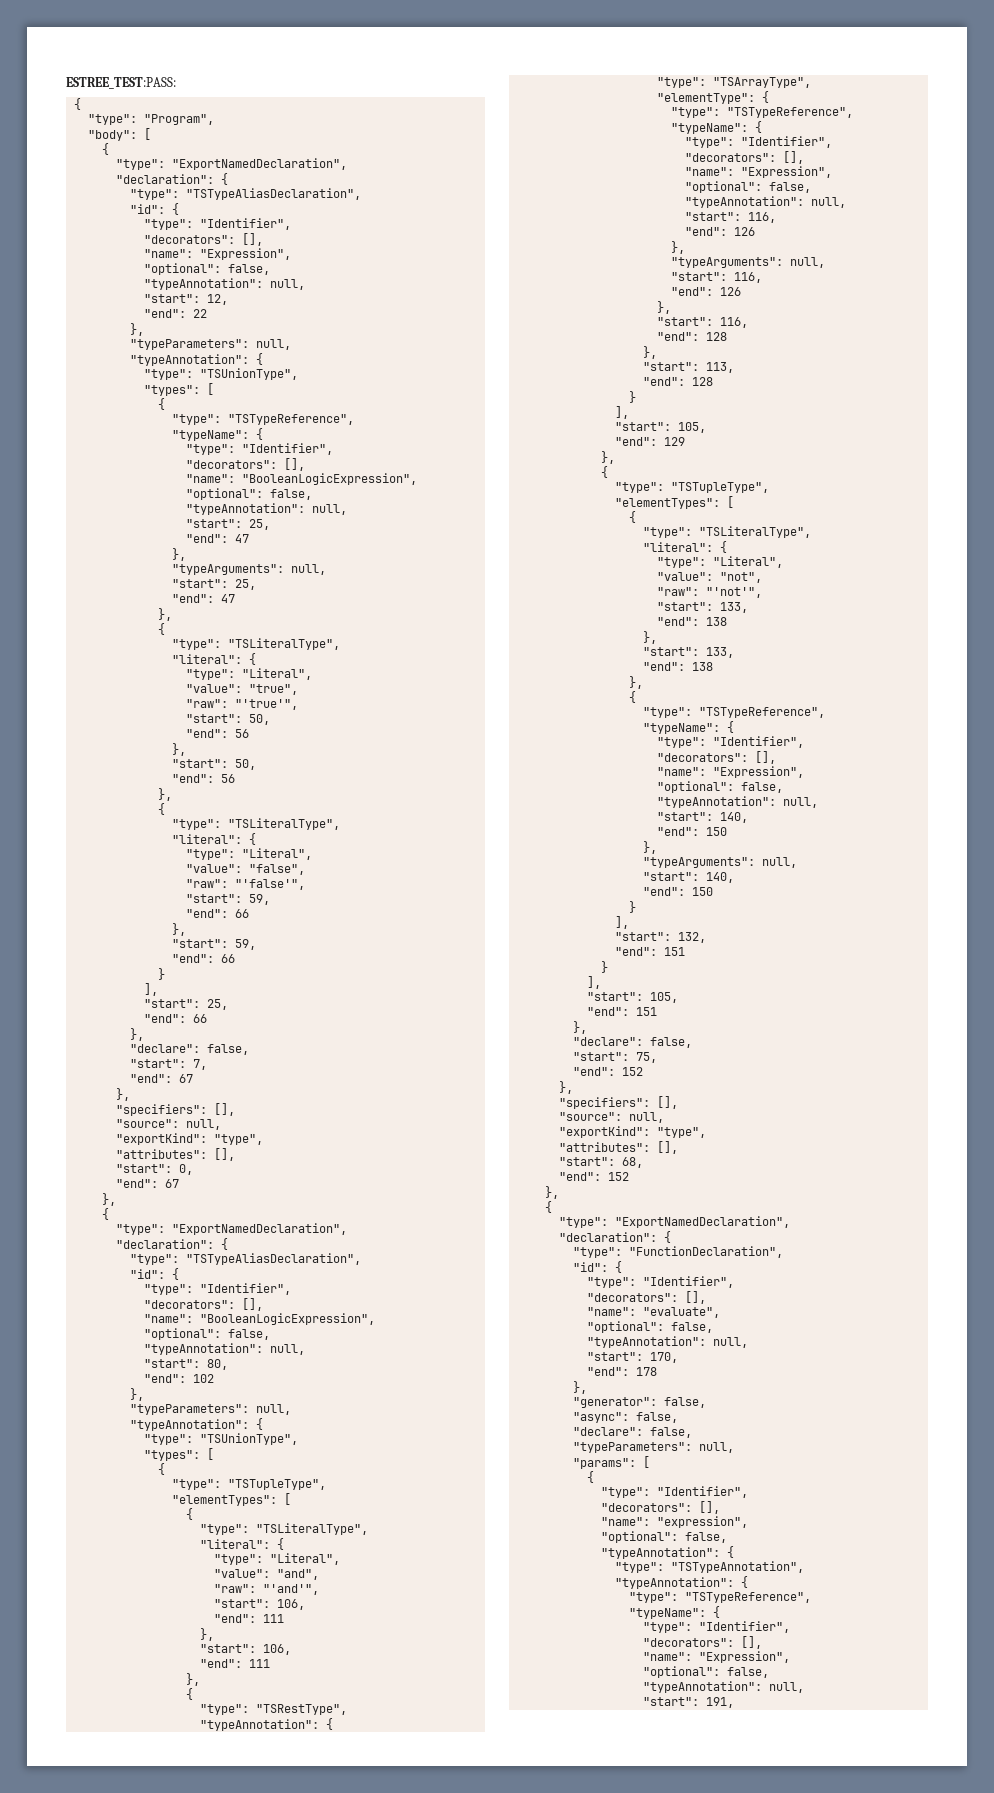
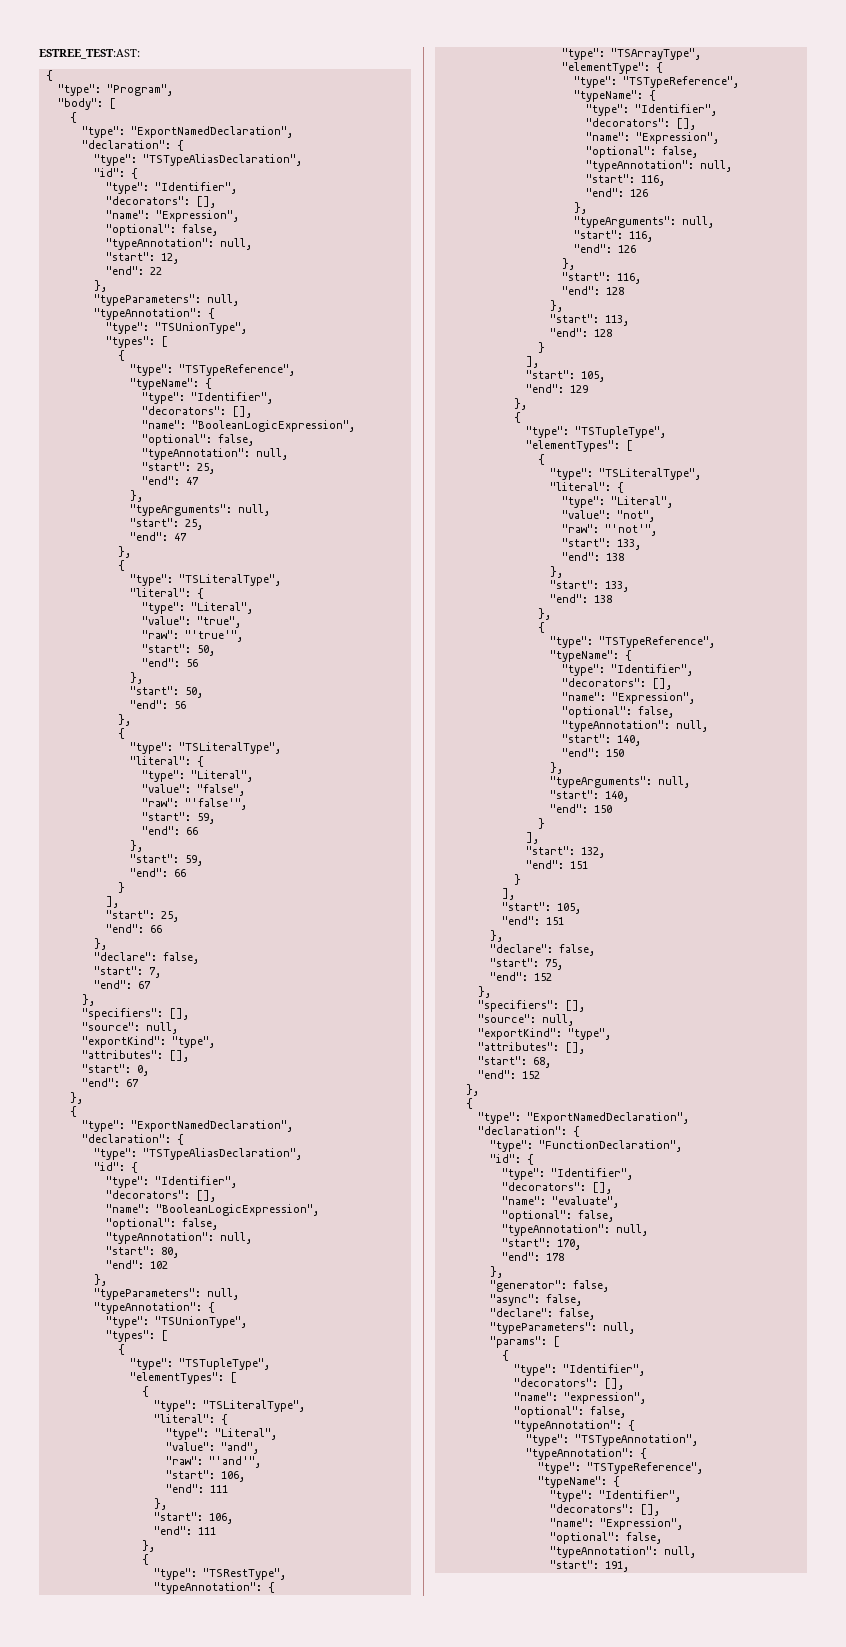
[66,77,176,89] ESTREE_TEST:PASS: -> [39,49,140,59] ESTREE_TEST:AST:

